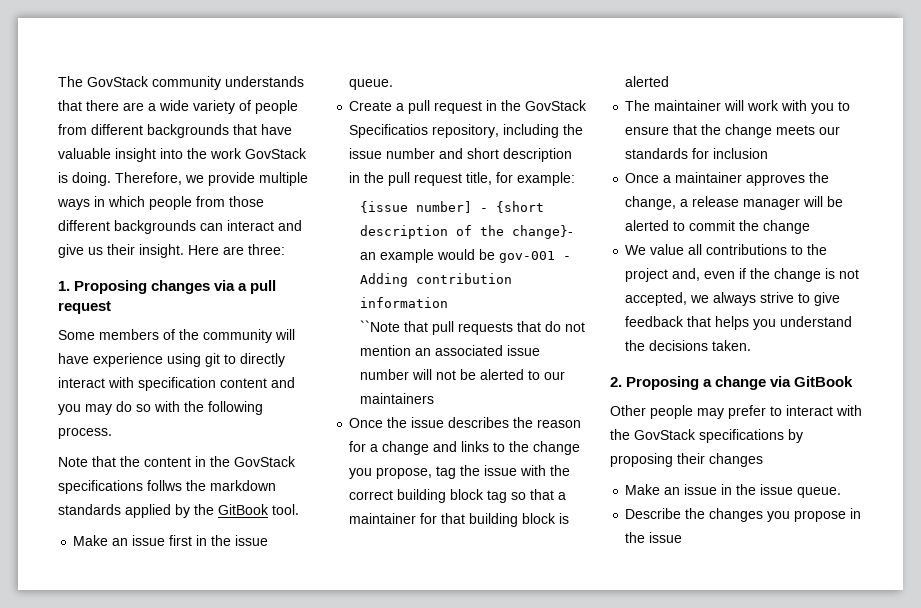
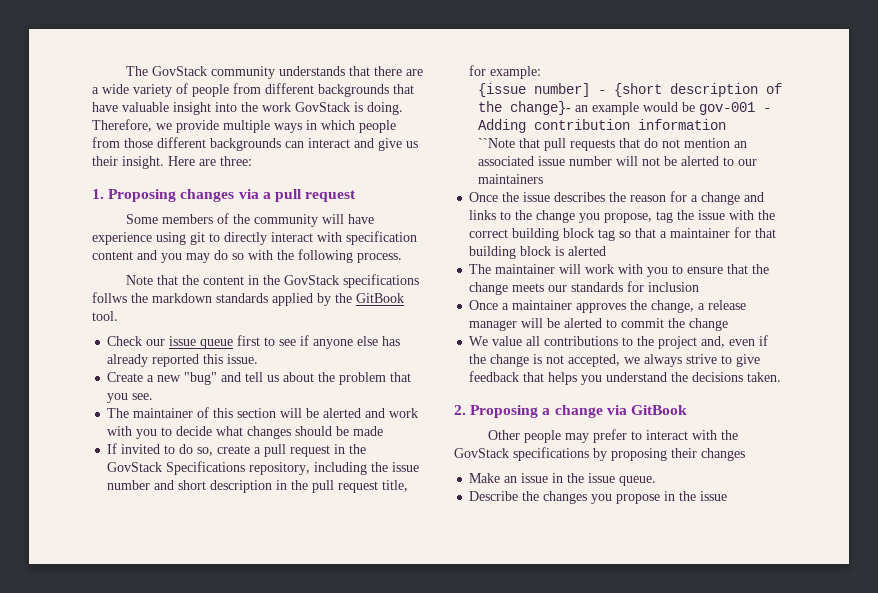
[73,535,269,546] [349,79,394,90] [349,101,393,111] Make an issue first in the issue queue. // Create -> [107,335,401,349] [107,354,259,367] [107,372,412,385] [107,393,154,403] [107,407,419,418] [107,426,384,439] [107,443,251,456] Check our issue queue first to see if anyone else has already reported this issue. // Create a new "bug" and tell us about the problem that you see. // The maintainer of this section will be alerted and work with you to decide what changes should be made // If invited to do so, create
[349,124,429,138] Specificatios -> [166,461,246,475] Specifications

